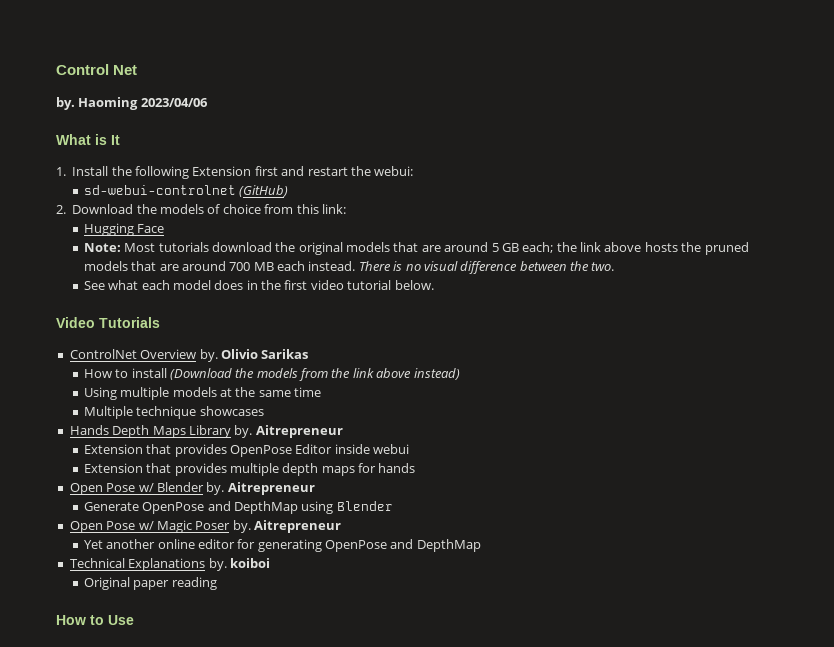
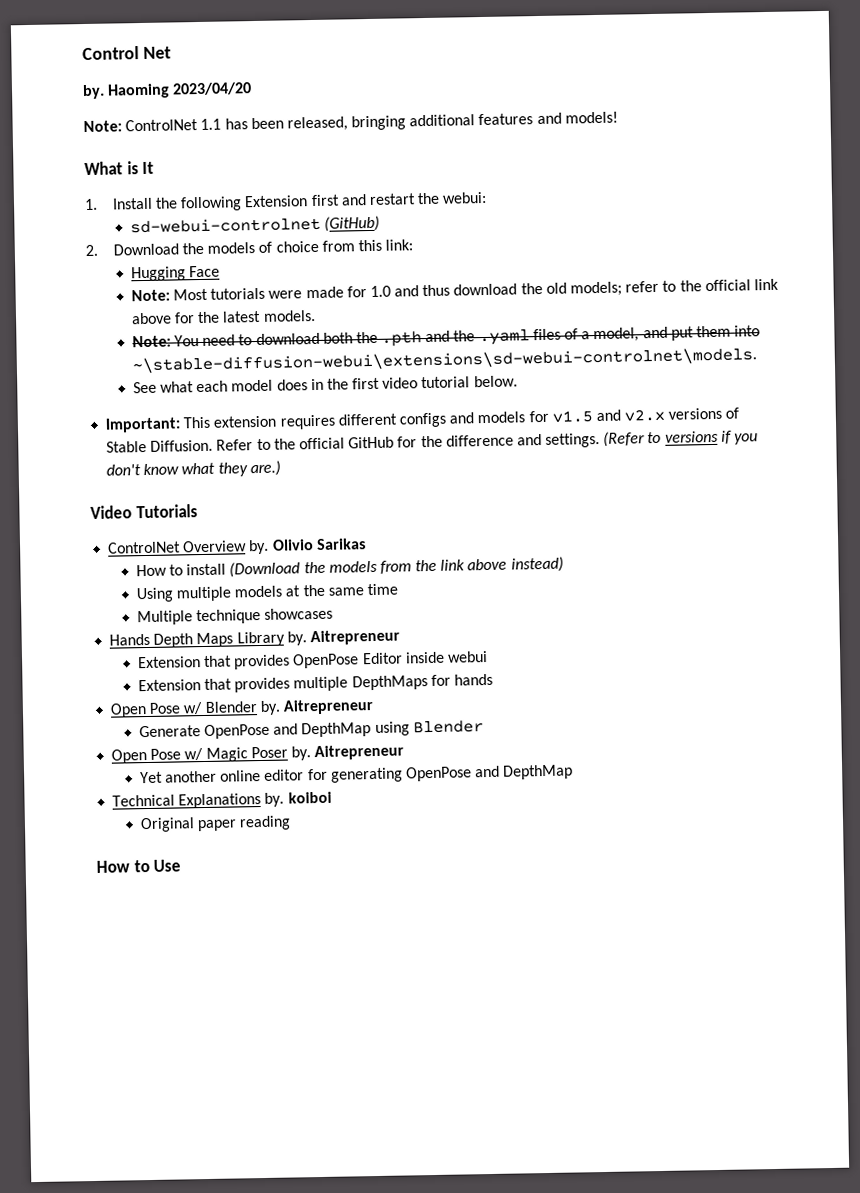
[140,98,208,107] 2023/04/06 -> [172,82,253,96] [83,111,618,133] 2023/04/20 // Note: ControlNet 1.1 has been released, bringing additional features and models!
[211,242,749,255] [83,261,615,274] download the original models that are around 5 GB each; the link above hosts the pruned models that are around 700 MB each instead. There is no visual difference between the two. -> [268,278,779,299] [130,309,316,325] [131,325,761,348] [131,347,757,374] were made for 1.0 and thus download the old models; refer to the official link above for the latest models. // Note: You need to download both the .pth and the .yaml files of a model, and put them into ~\stable-diffusion-webui\extensions\sd-webui-controlnet\models.
(434, 285) none -> [105,407,740,433] [106,430,759,453] [106,460,281,477] // Important: This extension requires different configs and models for v1.5 and v2.x versions of Stable Diffusion. Refer to the official GitHub for the difference and settings. (Refer to versions if you don't know what they are.)
[282,463,355,476] depth maps -> [351,675,428,691] DepthMaps

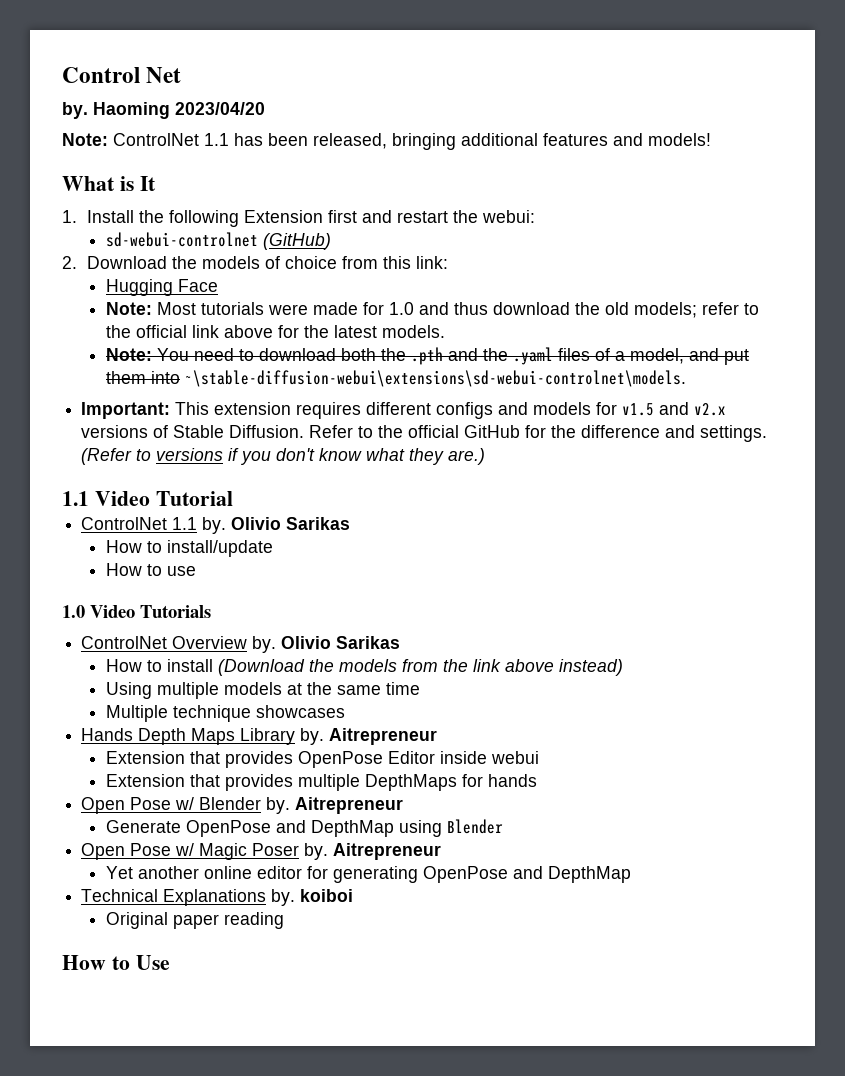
[132,375,518,394] // See what each model does in the first video tutorial below. -> (687, 378) none
(281, 468) none -> [62,491,233,506] [81,517,351,534] [106,540,274,557] [106,563,197,576] [62,605,85,618] 1.1 Video Tutorial // ControlNet 1.1 by. Olivio Sarikas // How to install/update // How to use // 1.0

